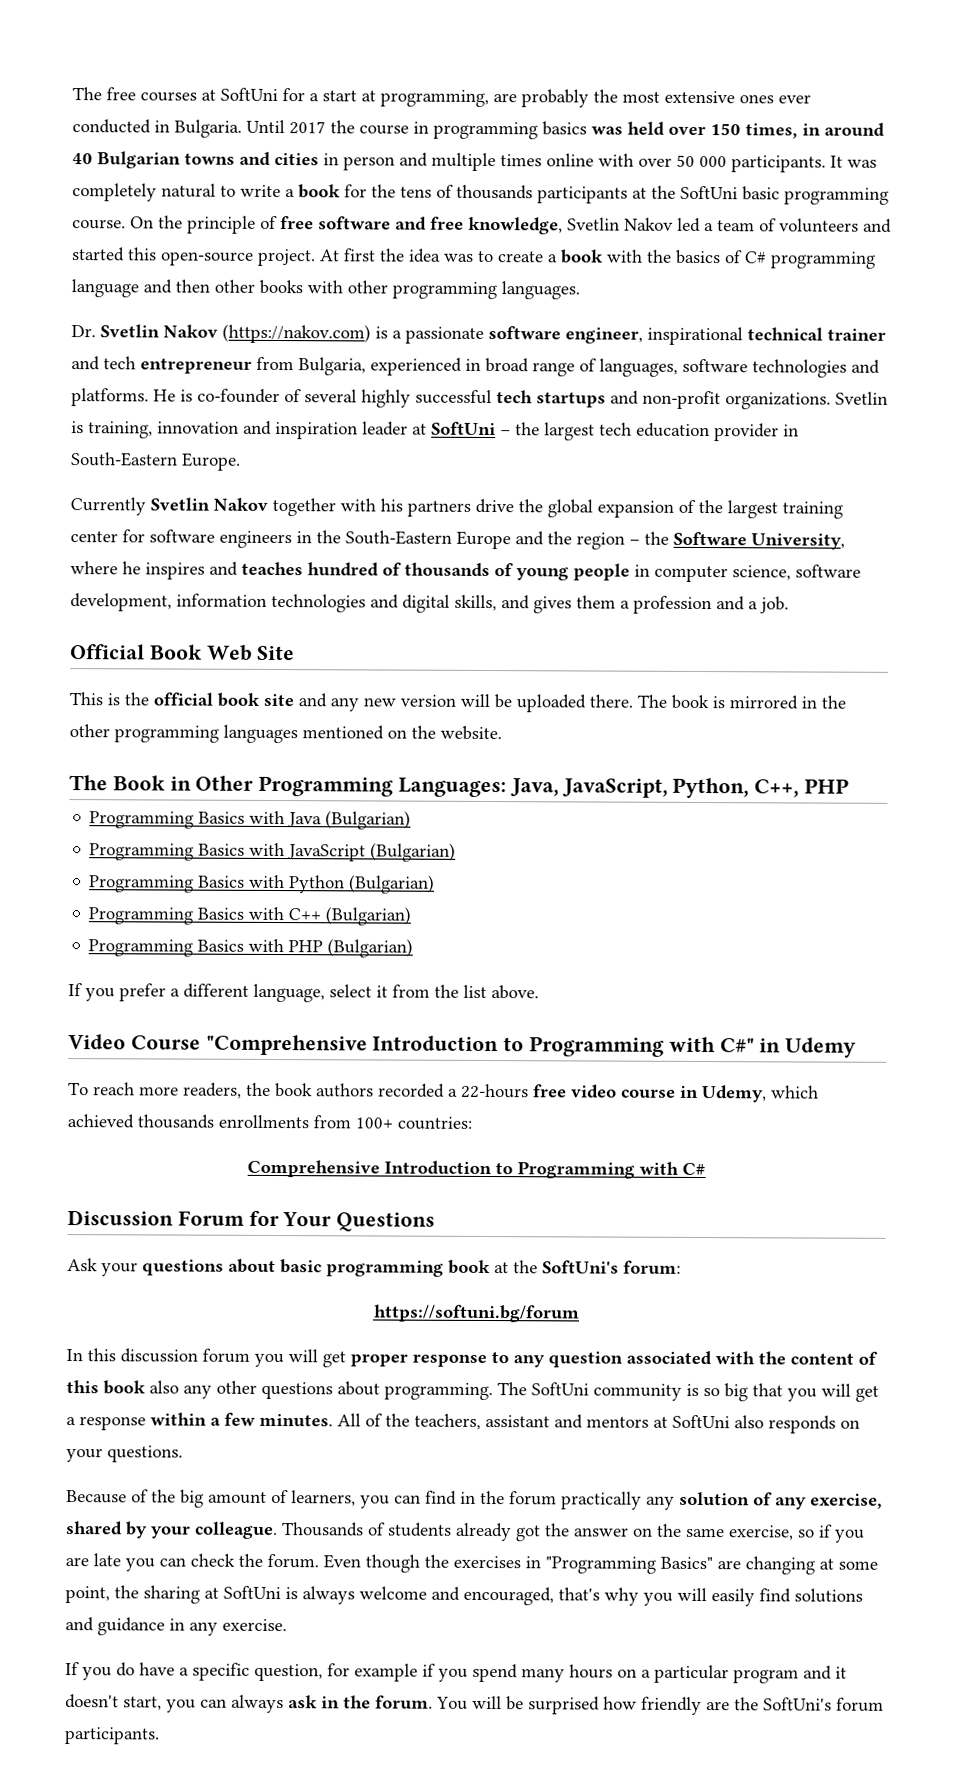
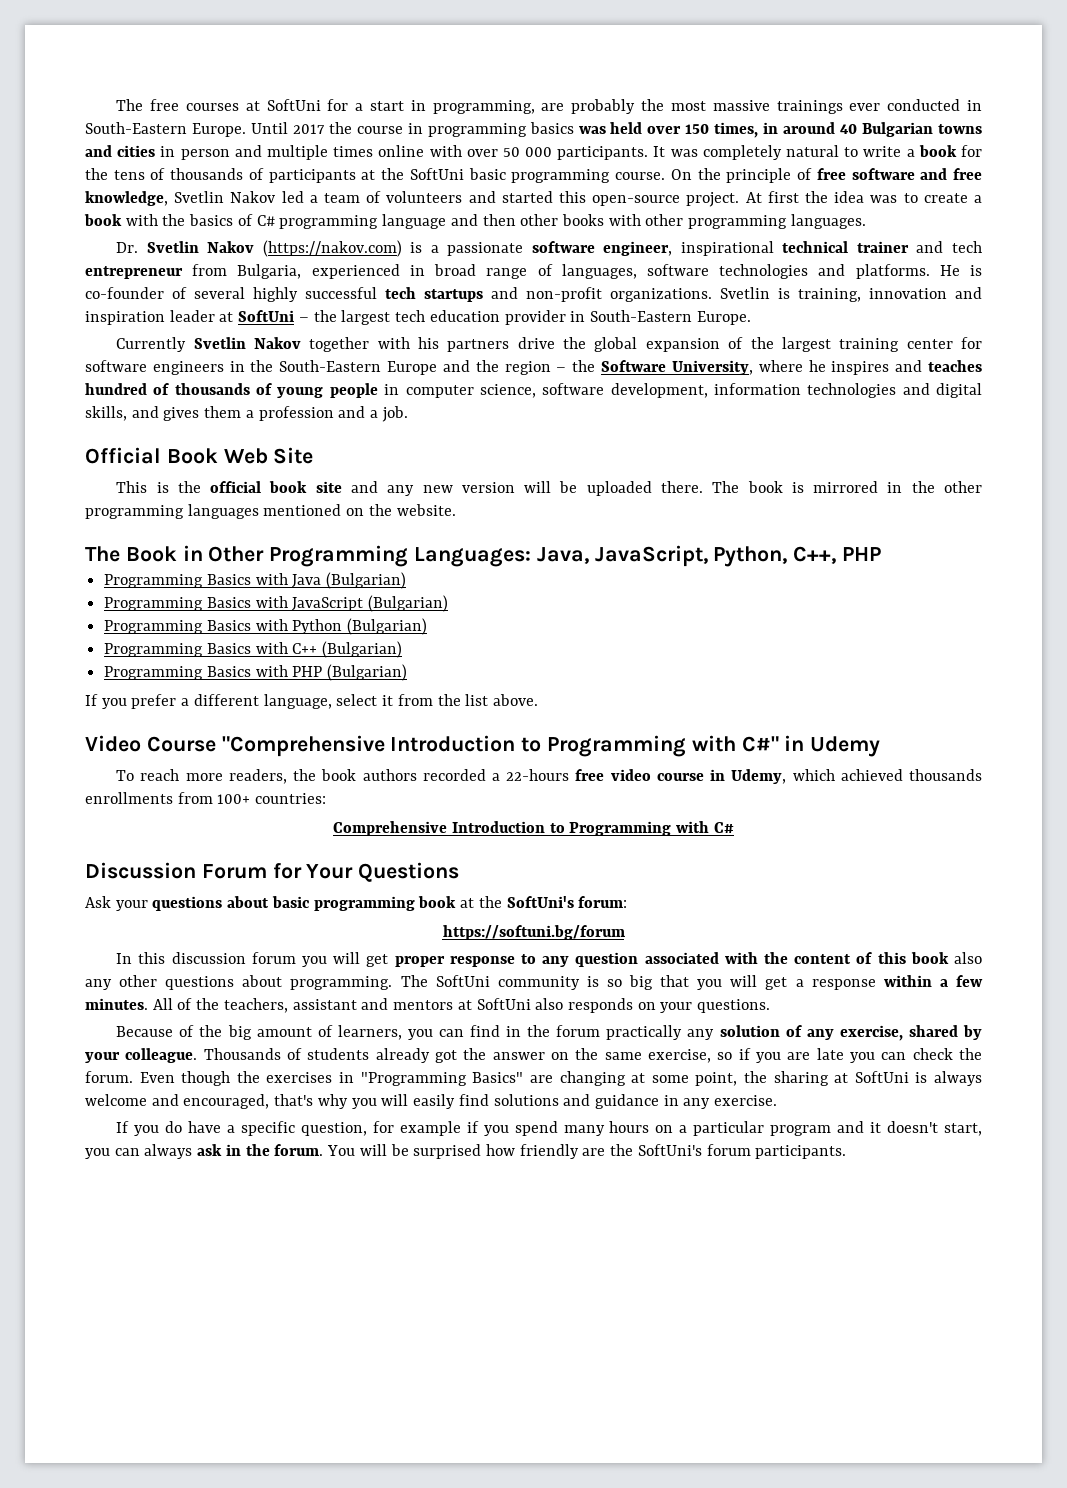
[361,90,376,102] at -> [410,100,426,111] in
[664,90,774,104] extensive ones -> [712,100,843,114] massive trainings
[174,119,242,138] Bulgaria. -> [85,122,246,137] South-Eastern Europe.
(533, 192) none -> [248,168,264,180] of

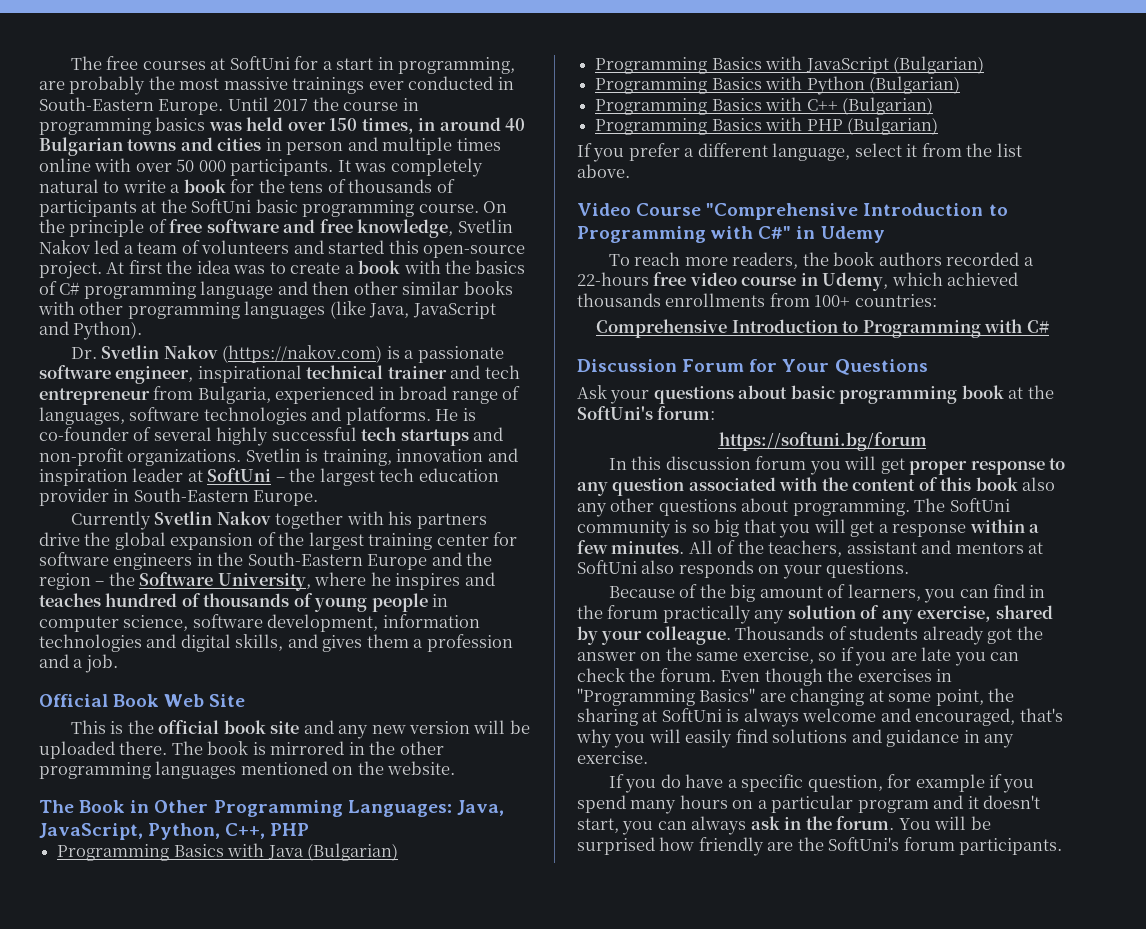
(559, 220) none -> [402,281,460,295] similar
[790,214,866,229] languages. -> [244,301,496,319] [39,321,143,340] languages (like Java, JavaScript and Python).

